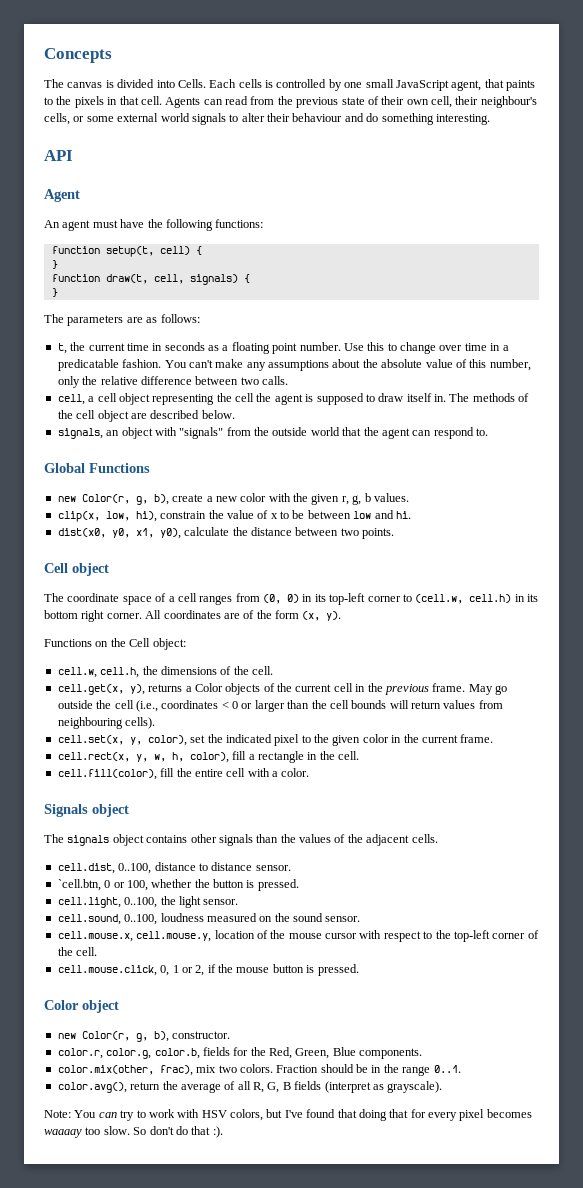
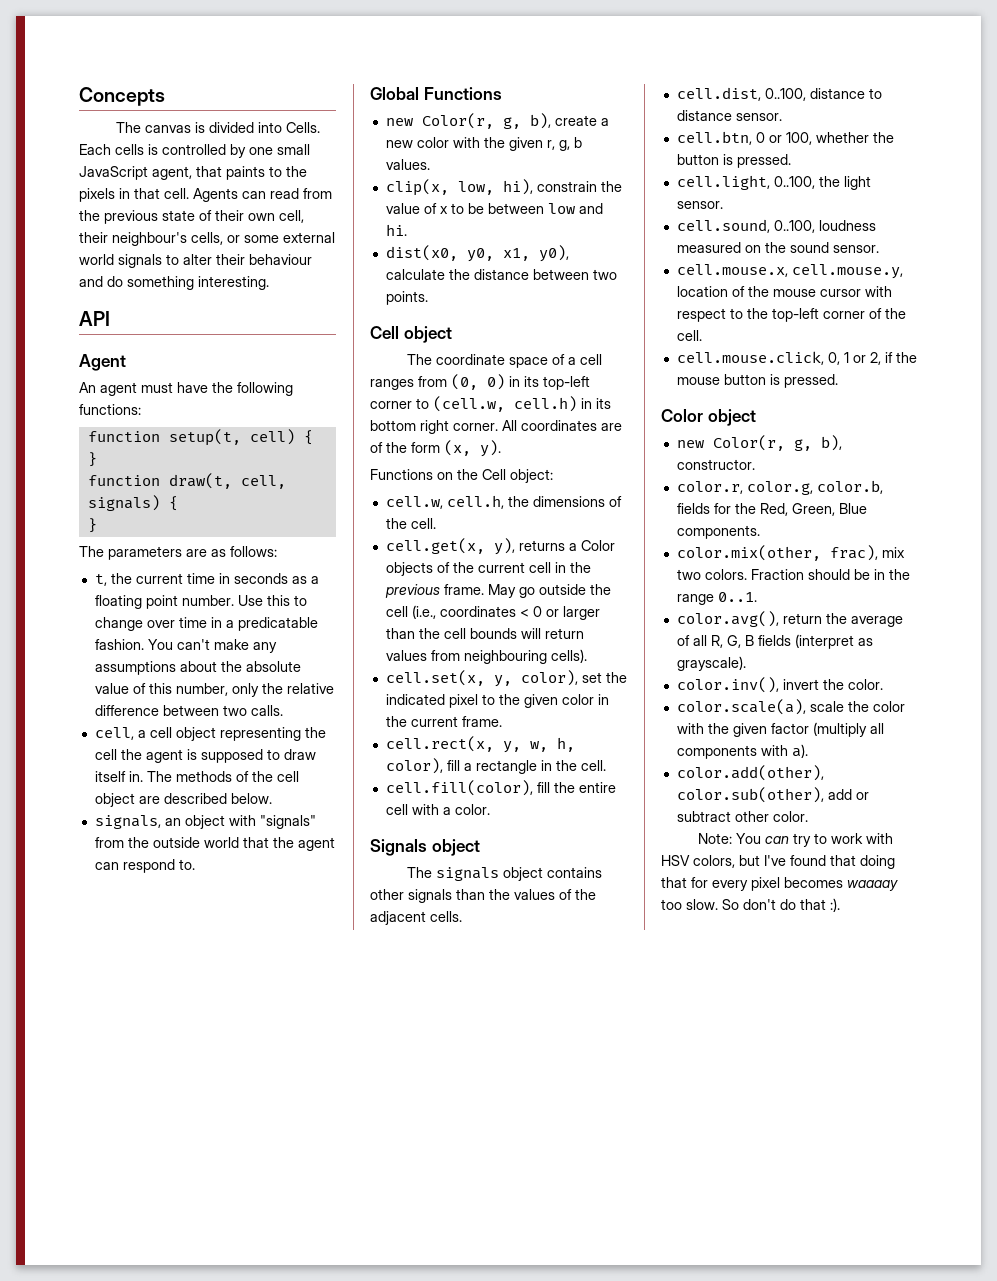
[57,879,101,891] `cell.btn, -> [676,131,752,145] cell.btn,
(443, 1087) none -> [676,677,883,693] [676,699,905,715] [676,722,884,737] [676,744,808,759] [676,765,824,781] [676,787,869,803] [676,811,808,822] // color.inv(), invert the color. // color.scale(a), scale the color with the given factor (multiply all components with a). // color.add(other), color.sub(other), add or subtract other color.

